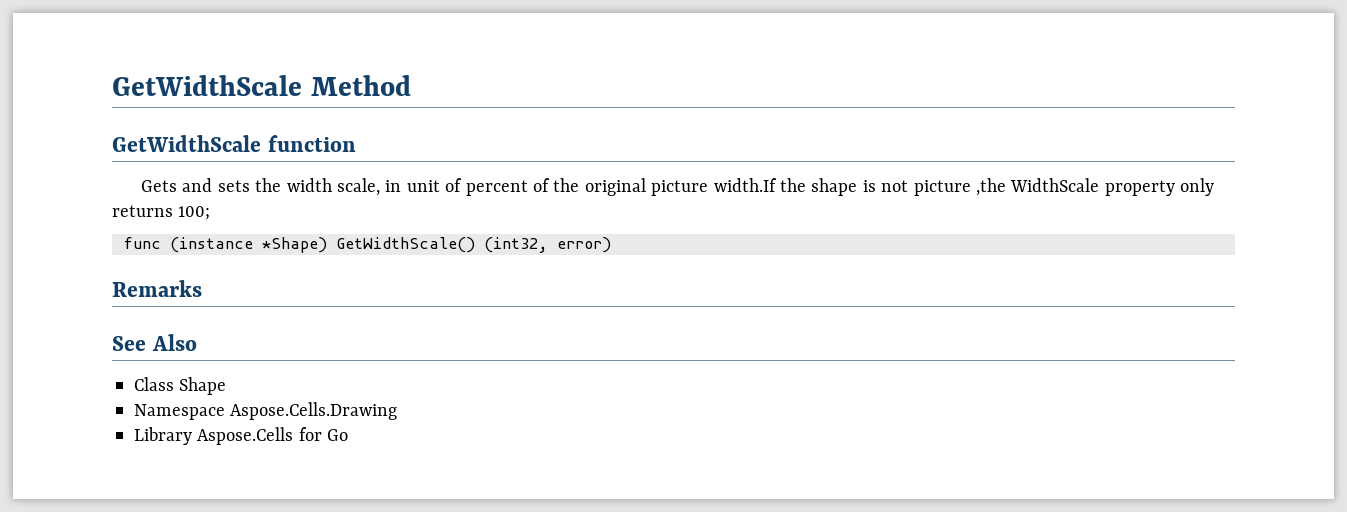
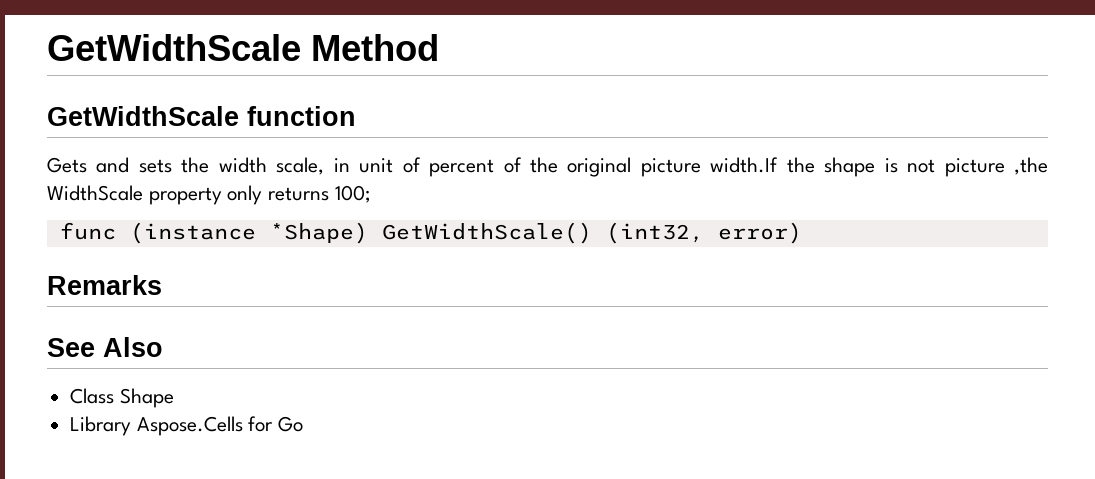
[134,402,398,420] // Namespace Aspose.Cells.Drawing -> (174, 398) none

